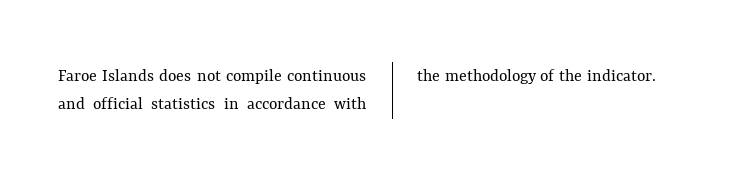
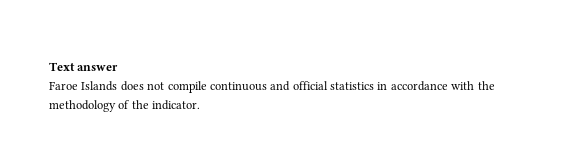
(58, 75) none -> [49,62,119,71] Text answer //

